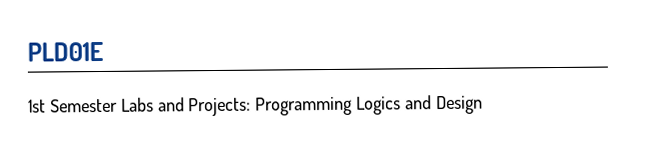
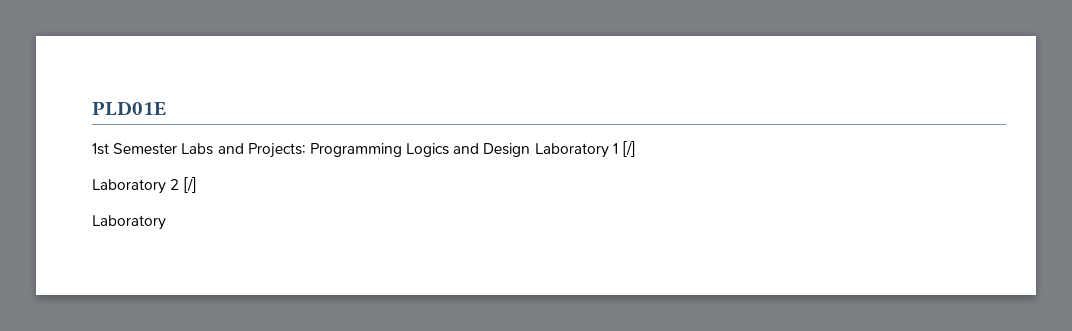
(483, 105) none -> [534,141,637,158] [92,177,198,194] [92,215,166,230] Laboratory 1 [/] // Laboratory 2 [/] // Laboratory

